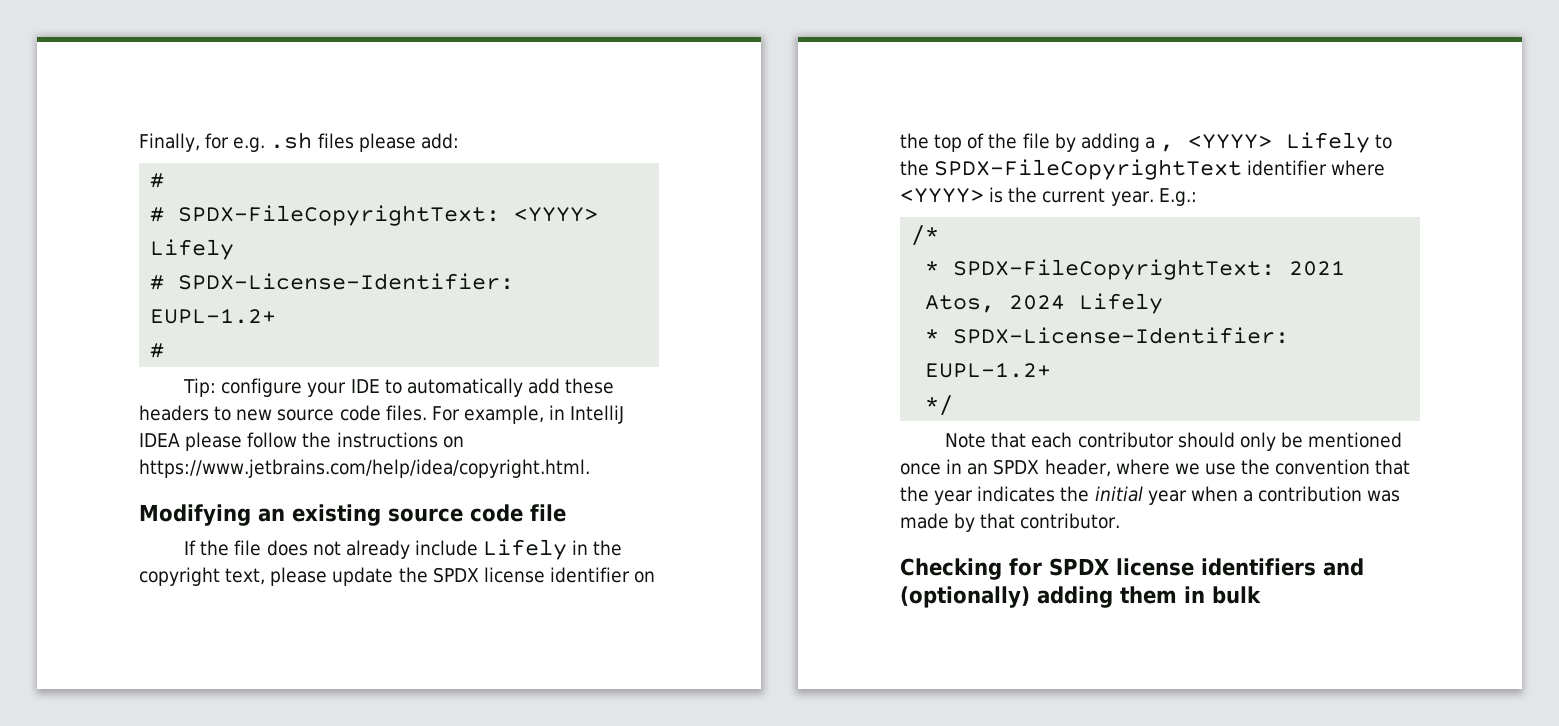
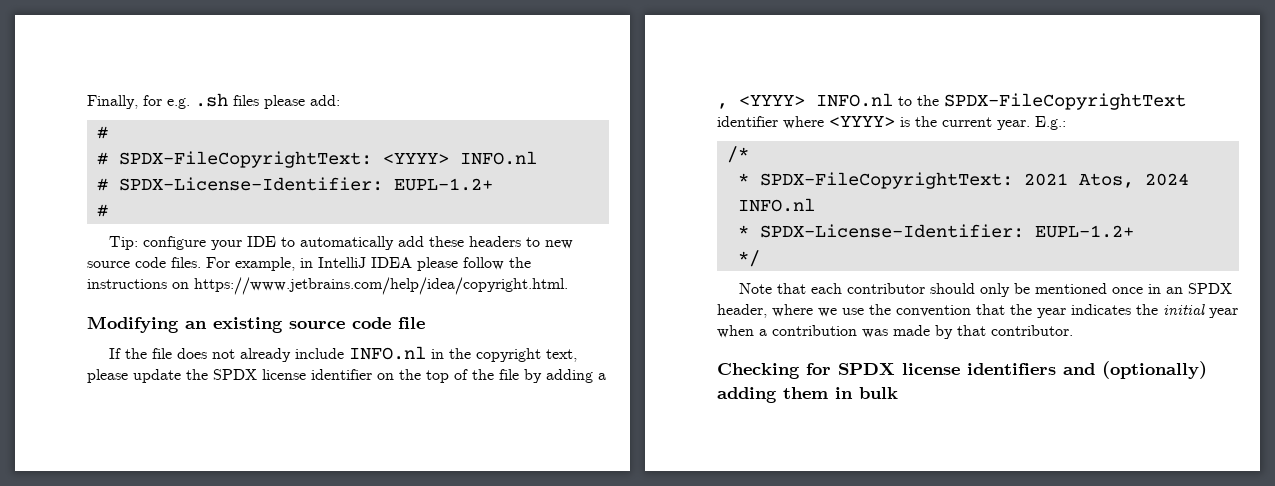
[150,239,235,260] Lifely -> [459,151,537,165] INFO.nl
[483,539,568,560] Lifely -> [349,346,427,360] INFO.nl
[1286,132,1371,153] Lifely -> [816,93,893,107] INFO.nl
[1079,293,1164,314] Lifely -> [737,198,815,212] INFO.nl

